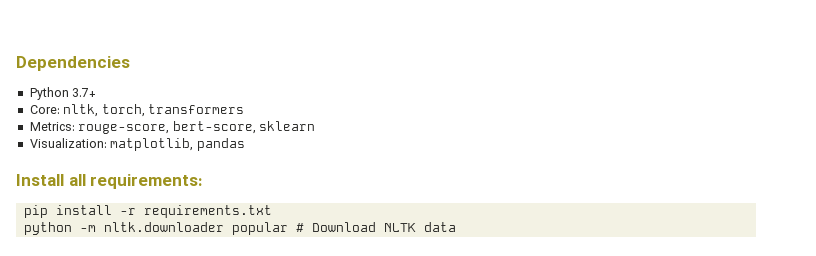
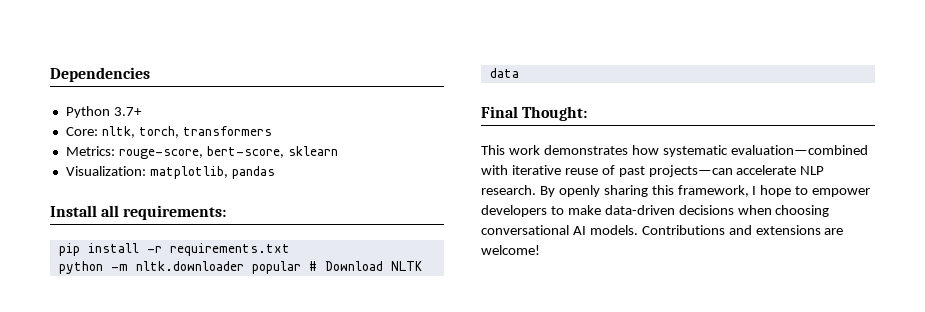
(456, 227) none -> [481,106,588,121] [481,145,868,157] [481,165,825,177] [481,185,871,197] [481,205,830,217] [481,225,844,235] [481,245,540,255] // Final Thought: // This work demonstrates how systematic evaluation—combined with iterative reuse of past projects—can accelerate NLP research. By openly sharing this framework, I hope to empower developers to make data-driven decisions when choosing conversational AI models. Contributions and extensions are welcome!

